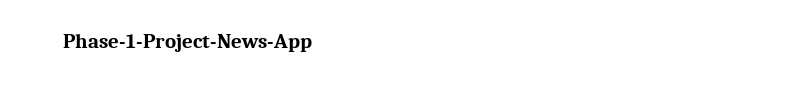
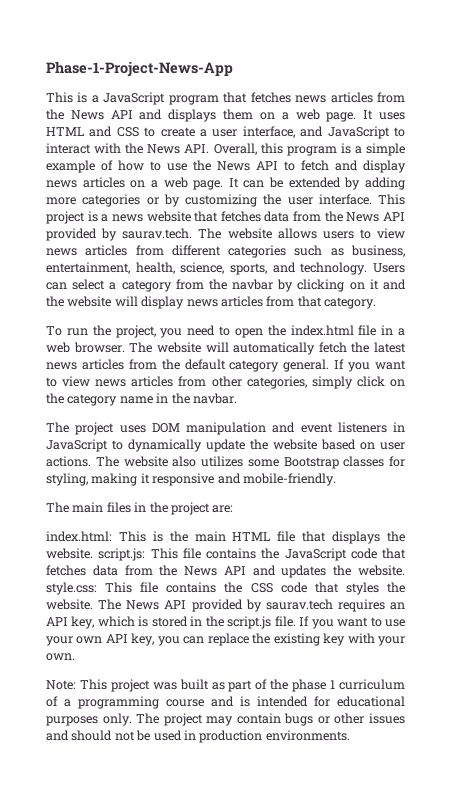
(312, 42) none -> [46,92,406,105] [46,109,405,122] [46,126,405,139] [46,143,405,156] [46,160,406,173] [46,177,405,190] [46,194,405,207] [46,211,405,224] [46,228,405,241] [46,245,405,258] [46,262,405,275] [46,279,407,292] [46,296,376,309] [46,325,405,338] [46,342,406,355] [46,359,407,372] [46,376,405,389] [46,393,237,406] [46,422,405,435] [46,439,405,452] [46,456,405,469] [46,473,336,486] [46,502,234,515] [46,531,406,544] [46,548,406,561] [46,565,405,578] [46,582,405,595] [46,599,405,612] [46,616,405,629] [46,633,405,646] [46,653,75,661] [46,679,405,692] [46,696,405,709] [46,713,405,726] [46,730,350,743] // This is a JavaScript program that fetches news articles from the News API and displays them on a web page. It uses HTML and CSS to create a user interface, and JavaScript to interact with the News API. Overall, this program is a simple example of how to use the News API to fetch and display news articles on a web page. It can be extended by adding more categories or by customizing the user interface. This project is a news website that fetches data from the News API provided by saurav.tech. The website allows users to view news articles from different categories such as business, entertainment, health, science, sports, and technology. Users can select a category from the navbar by clicking on it and the website will display news articles from that category. // To run the project, you need to open the index.html file in a web browser. The website will automatically fetch the latest news articles from the default category general. If you want to view news articles from other categories, simply click on the category name in the navbar. // The project uses DOM manipulation and event listeners in JavaScript to dynamically update the website based on user actions. The website also utilizes some Bootstrap classes for styling, making it responsive and mobile-friendly. // The main files in the project are: // index.html: This is the main HTML file that displays the website. script.js: This file contains the JavaScript code that fetches data from the News API and updates the website. style.css: This file contains the CSS code that styles the website. The News API provided by saurav.tech requires an API key, which is stored in the script.js file. If you want to use your own API key, you can replace the existing key with your own. // Note: This project was built as part of the phase 1 curriculum of a programming course and is intended for educational purposes only. The project may contain bugs or other issues and should not be used in production environments.

